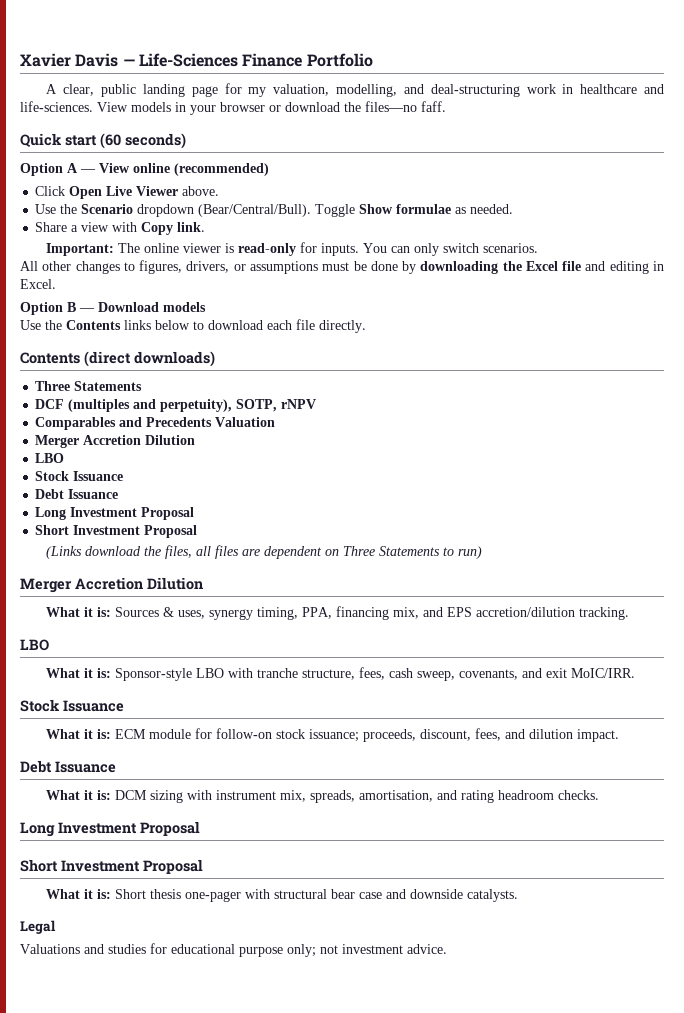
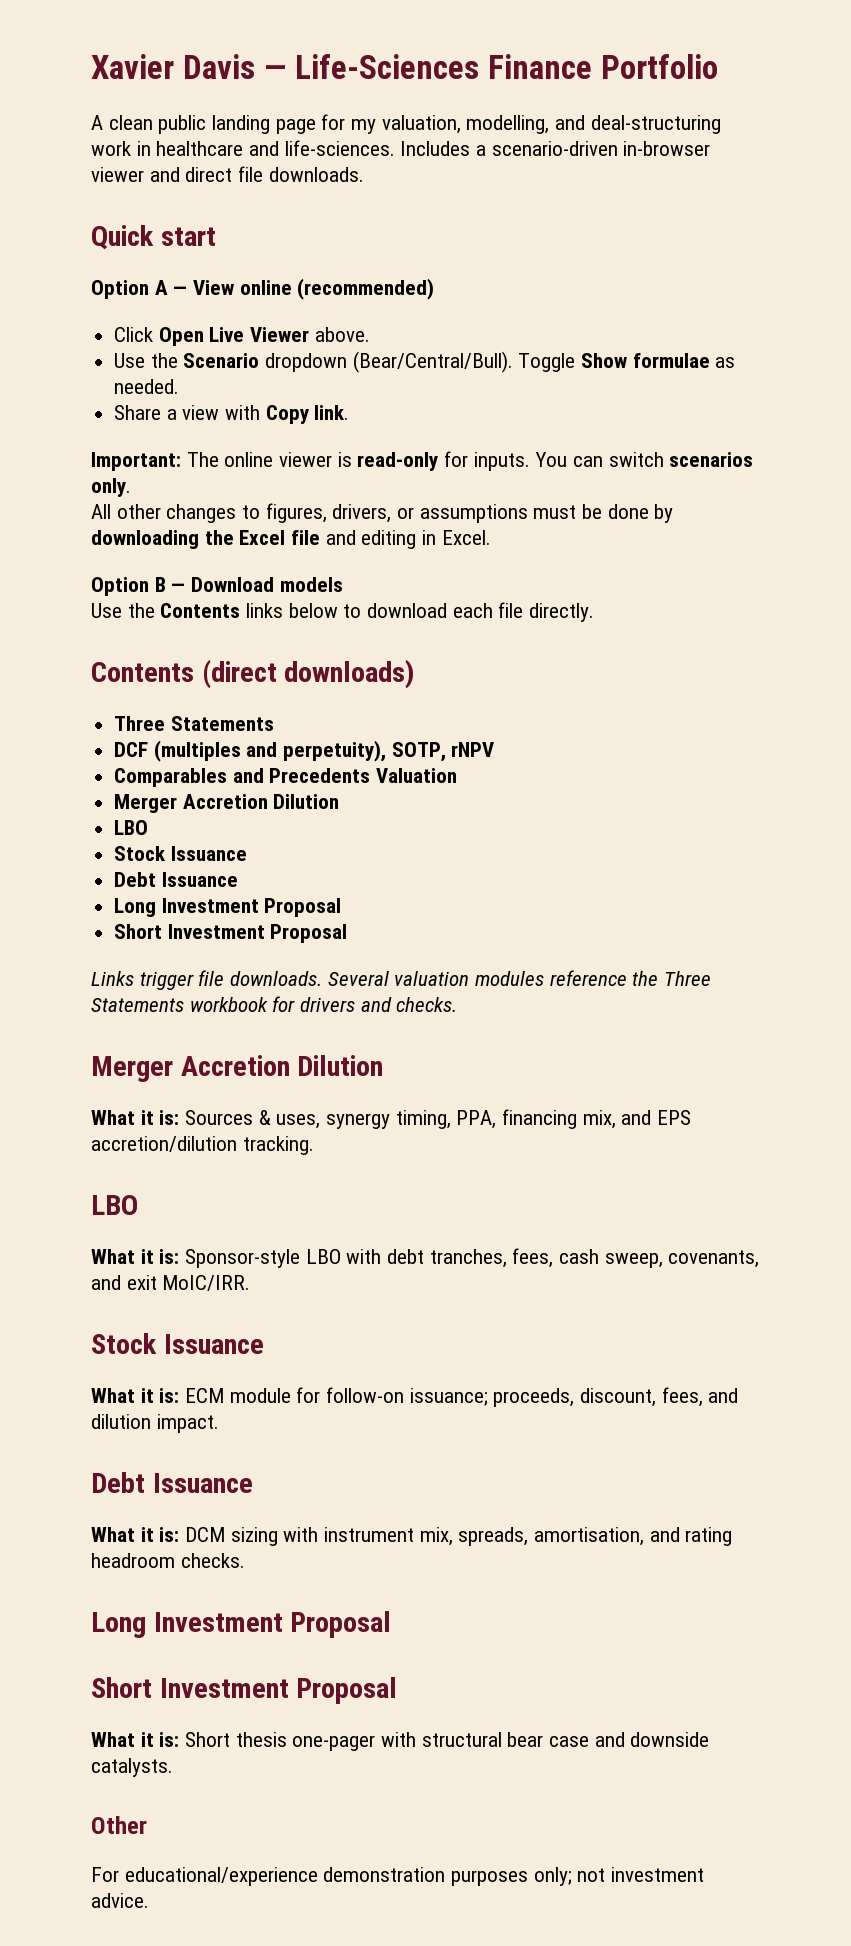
[63,84,95,96] clear, -> [108,115,153,130] clean
[97,101,446,115] View models in your browser or download the files—no faff. -> [400,141,711,156] [91,166,364,182] Includes a scenario-driven in-browser viewer and direct file downloads.
[100,133,186,149] (60 seconds) -> (216, 236) none
[414,243,539,256] only switch scenarios. -> [608,452,754,467] [91,478,131,497] switch scenarios only.
[46,545,483,559] (Links download the files, all files are dependent on Three Statements to run) -> [91,970,712,990] [91,996,458,1012] Links trigger file downloads. Several valuation modules reference the Three Statements workbook for drivers and checks.
[257,668,356,680] tranche structure, -> [387,1249,507,1268] debt tranches,
[276,729,306,739] stock -> (405, 1395) none
[20,920,56,934] [20,943,283,957] Legal // Valuations and studies for educational purpose -> [91,1816,147,1834] [91,1867,529,1886] Other // For educational/experience demonstration purposes

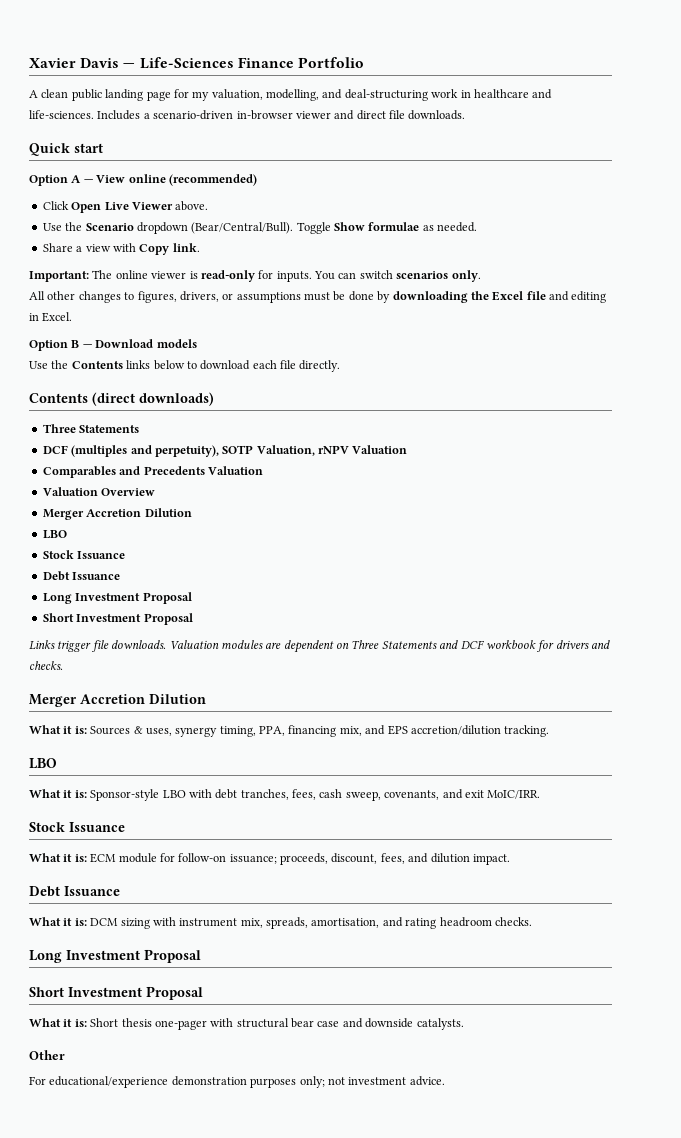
[391,742,446,762] SOTP, -> [222,445,315,456] SOTP Valuation,
(495, 749) none -> [352,445,408,454] Valuation
(458, 775) none -> [42,487,156,496] // Valuation Overview
[327,970,712,986] [91,998,184,1012] Several valuation modules reference the Three Statements -> [169,640,484,653] Valuation modules are dependent on Three Statements and DCF

